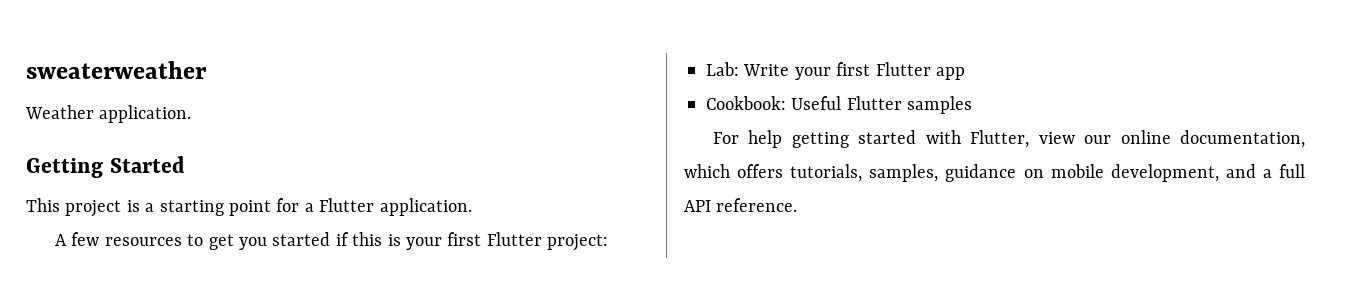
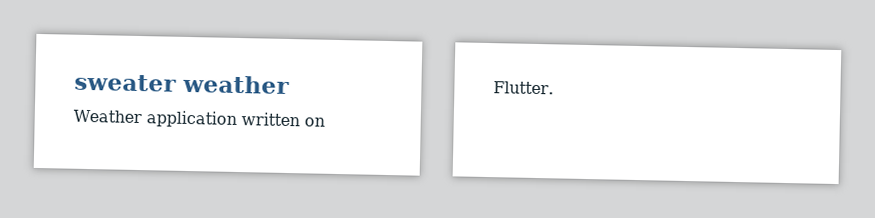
[26,61,207,79] sweaterweather -> [74,73,290,95] sweater weather
[99,105,192,123] [26,156,185,178] [26,198,472,217] [54,232,609,251] [706,62,965,80] [706,96,973,114] [712,130,1305,148] [684,164,1305,182] [684,198,798,212] application. // Getting Started // This project is a starting point for a Flutter application. // A few resources to get you started if this is your first Flutter project: // Lab: Write your first Flutter app // Cookbook: Useful Flutter samples // For help getting started with Flutter, view our online documentation, which offers tutorials, samples, guidance on mobile development, and a full API reference. -> [145,110,325,128] [493,81,554,95] application written on Flutter.

